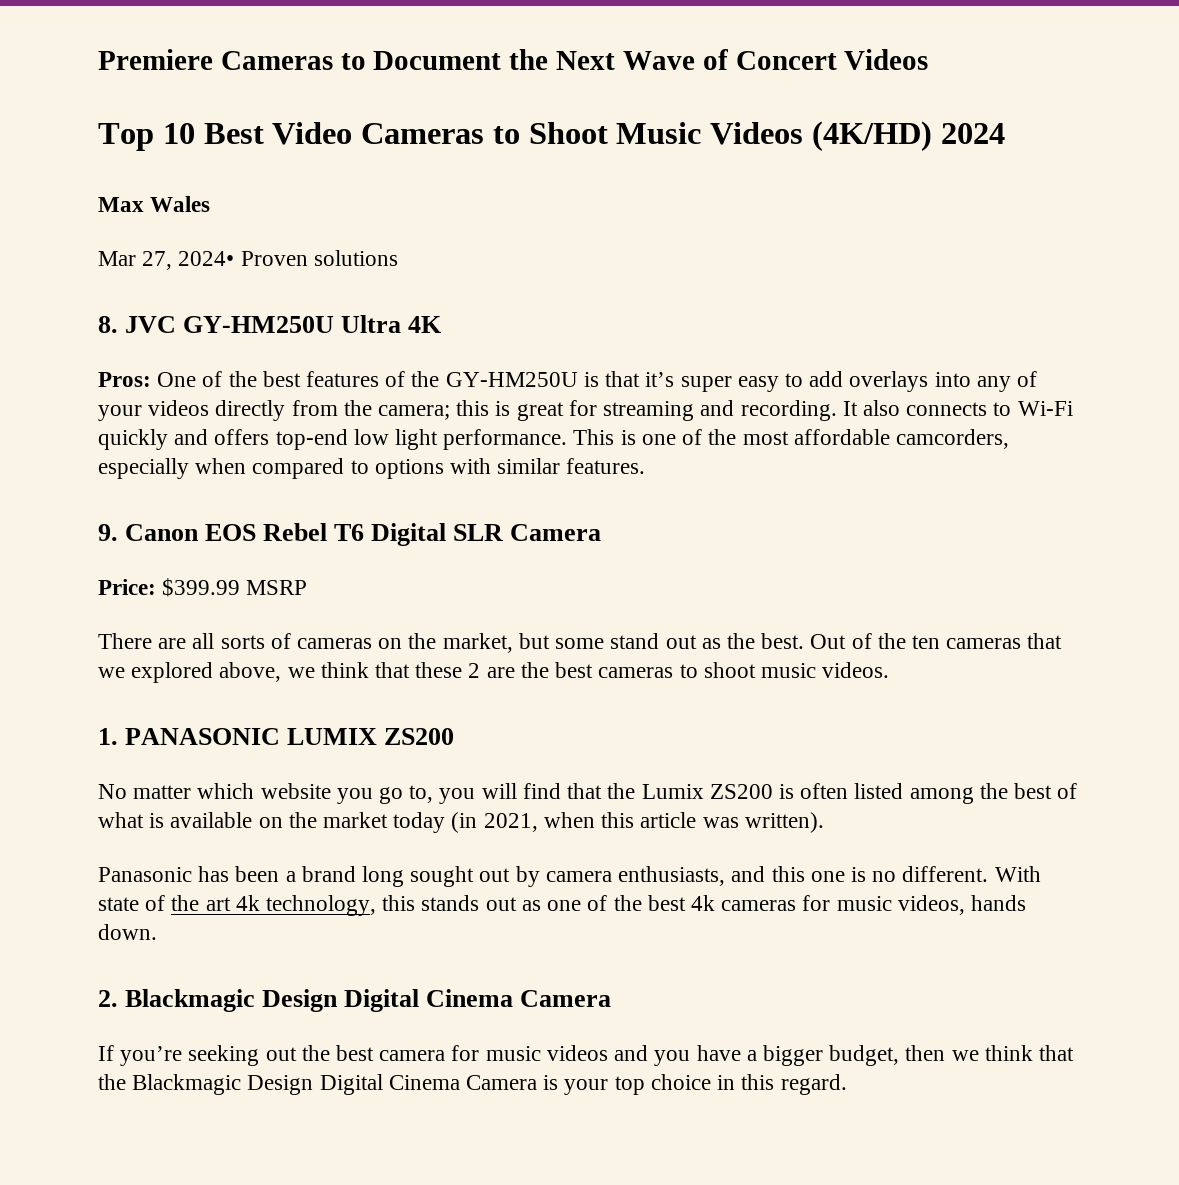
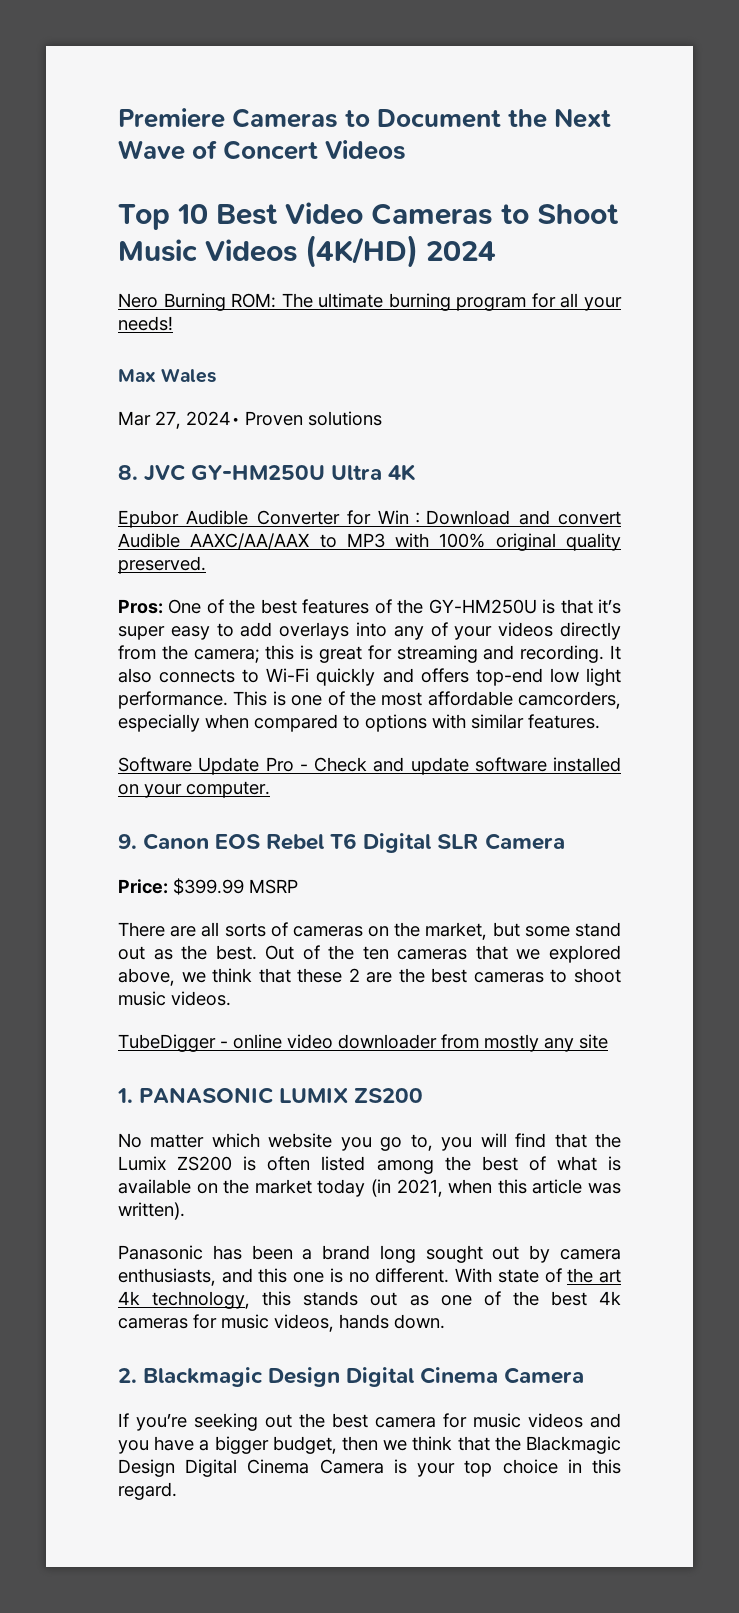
(1005, 133) none -> [118,293,622,311] [118,316,173,331] // Nero Burning ROM: The ultimate burning program for all your needs!
(443, 324) none -> [118,510,621,528] [118,533,621,551] [118,556,206,574] // Epubor Audible Converter for Win：Download and convert Audible AAXC/AA/AAX to MP3 with 100% original quality preserved.
(646, 466) none -> [118,757,621,775] [118,781,270,798] // Software Update Pro - Check and update software installed on your computer.
(890, 670) none -> [118,1034,608,1052] // TubeDigger - online video downloader from mostly any site

